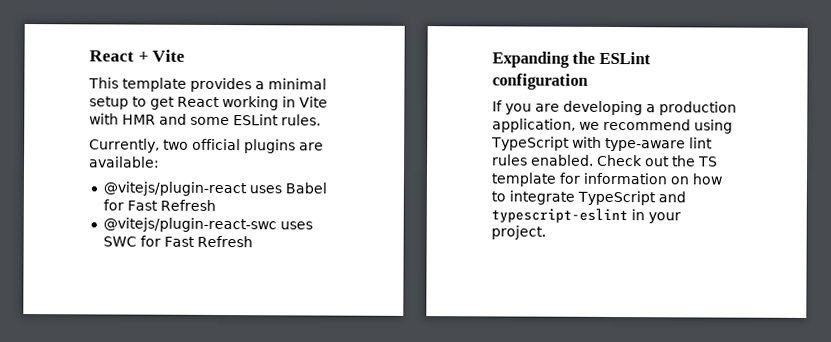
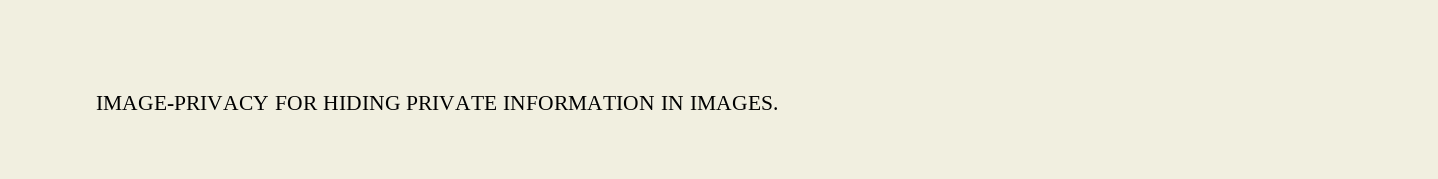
[89,49,186,62] [88,77,327,93] [89,96,328,111] [89,113,321,126] [89,138,324,154] [89,156,160,168] [102,181,327,197] [102,199,216,211] [102,217,313,233] [102,235,253,248] [492,51,651,68] [492,73,588,90] [492,100,737,116] [492,118,733,134] [491,136,713,152] [492,154,718,167] [491,172,722,187] [491,190,686,206] [491,207,681,224] [491,225,546,240] React + Vite // This template provides a minimal setup to get React working in Vite with HMR and some ESLint rules. // Currently, two official plugins are available: // @vitejs/plugin-react uses Babel for Fast Refresh // @vitejs/plugin-react-swc uses SWC for Fast Refresh // Expanding the ESLint configuration // If you are developing a production application, we recommend using TypeScript with type-aware lint rules enabled. Check out the TS template for information on how to integrate TypeScript and typescript-eslint in your project. -> [96,96,778,110] IMAGE-PRIVACY FOR HIDING PRIVATE INFORMATION IN IMAGES.

